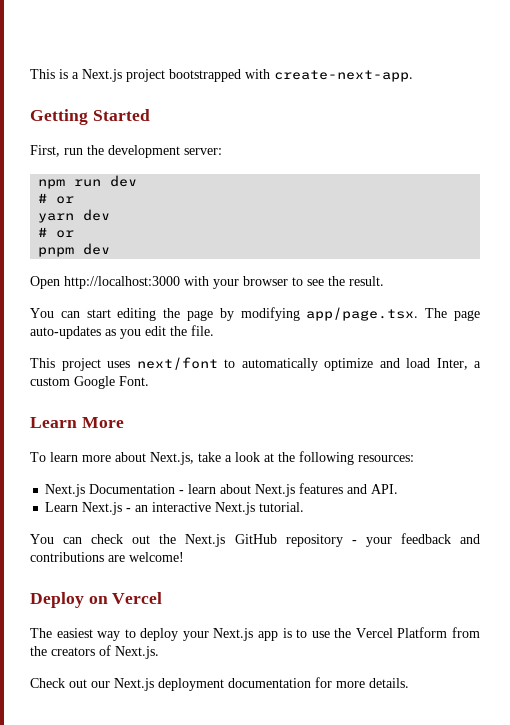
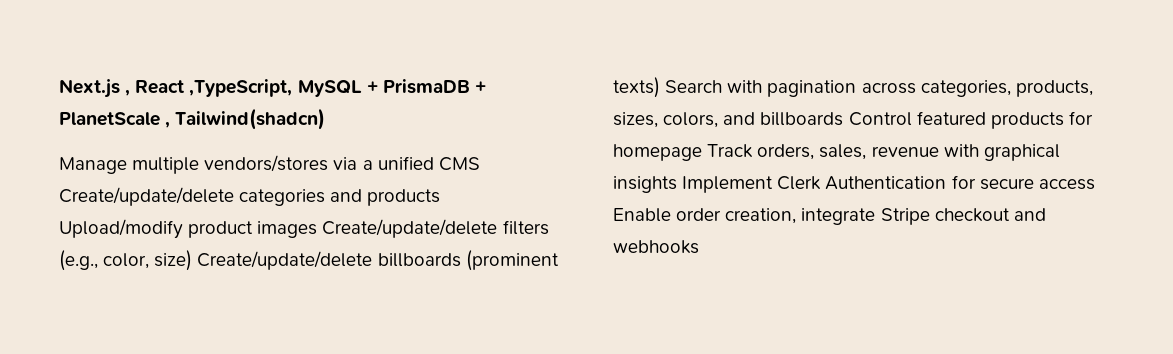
[30,69,413,82] [30,109,150,125] [30,145,222,158] [38,175,138,189] [38,193,75,204] [38,209,111,223] [38,227,75,238] [38,243,111,257] [30,276,384,289] [30,307,481,321] [30,325,214,339] [30,357,481,371] [30,376,149,389] [30,417,124,428] [30,451,414,465] [45,483,399,497] [45,502,305,515] [30,533,480,547] [30,552,184,562] [30,592,163,608] [30,627,480,641] [30,645,159,659] [30,677,409,691] This is a Next.js project bootstrapped with create-next-app. // Getting Started // First, run the development server: // npm run dev // # or // yarn dev // # or // pnpm dev // Open http://localhost:3000 with your browser to see the result. // You can start editing the page by modifying app/page.tsx. The page auto-updates as you edit the file. // This project uses next/font to automatically optimize and load Inter, a custom Google Font. // Learn More // To learn more about Next.js, take a look at the following resources: // Next.js Documentation - learn about Next.js features and API. // Learn Next.js - an interactive Next.js tutorial. // You can check out the Next.js GitHub repository - your feedback and contributions are welcome! // Deploy on Vercel // The easiest way to deploy your Next.js app is to use the Vercel Platform from the creators of Next.js. // Check out our Next.js deployment documentation for more details. -> [59,79,486,98] [59,108,326,130] [59,155,480,174] [59,187,441,206] [59,219,549,239] [59,250,559,271] [613,77,1093,98] [613,111,1093,129] [613,144,1060,161] [613,175,1095,193] [613,208,1046,225] [613,240,699,254] Next.js , React ,TypeScript, MySQL + PrismaDB + PlanetScale , Tailwind(shadcn) // Manage multiple vendors/stores via a unified CMS Create/update/delete categories and products Upload/modify product images Create/update/delete filters (e.g., color, size) Create/update/delete billboards (prominent texts) Search with pagination across categories, products, sizes, colors, and billboards Control featured products for homepage Track orders, sales, revenue with graphical insights Implement Clerk Authentication for secure access Enable order creation, integrate Stripe checkout and webhooks

